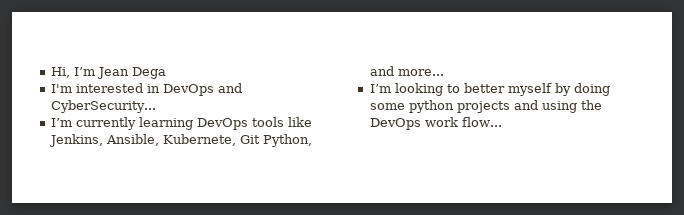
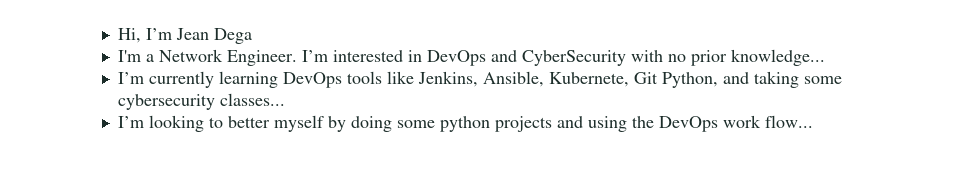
[75,83,242,96] [50,100,156,113] interested in DevOps and CyberSecurity... -> [145,49,825,66] a Network Engineer. I’m interested in DevOps and CyberSecurity with no prior knowledge...
[397,69,444,76] more... -> [753,71,842,88] [117,93,285,110] taking some cybersecurity classes...

